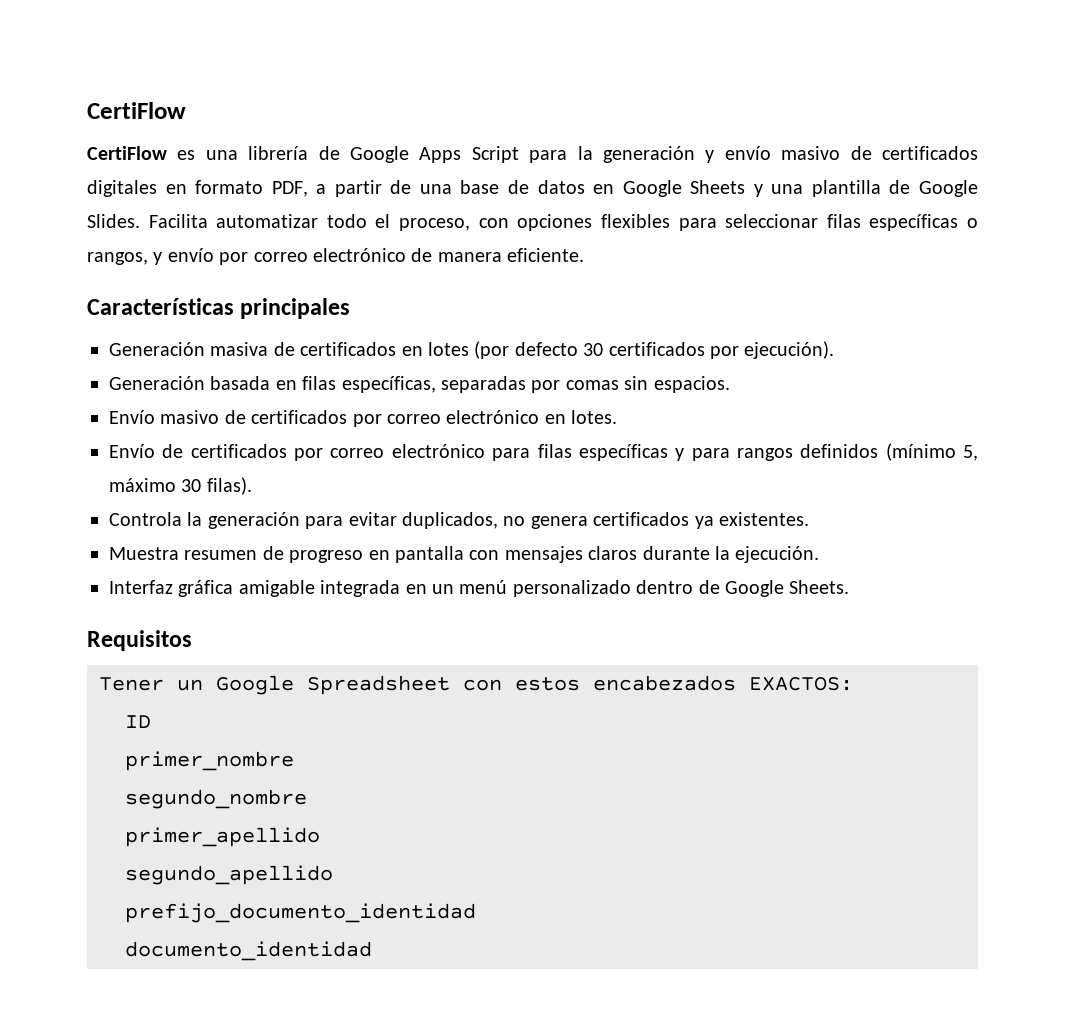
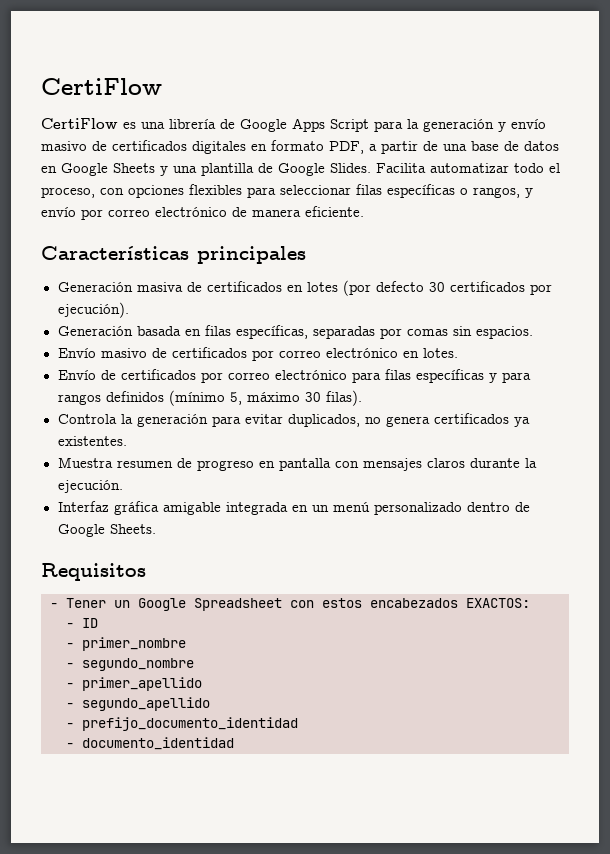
(192, 640) none -> [50,603,58,608] -
(853, 684) none -> [66,623,74,628] -
(151, 721) none -> [66,643,74,648] -
(294, 761) none -> [66,663,74,668] -
(307, 799) none -> [66,683,74,688] -
(320, 837) none -> [66,703,74,708] -
(333, 875) none -> [66,723,74,728] -
(476, 913) none -> [66,743,74,748] -

